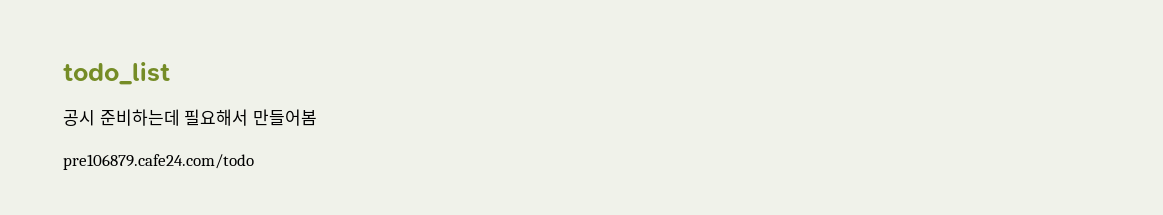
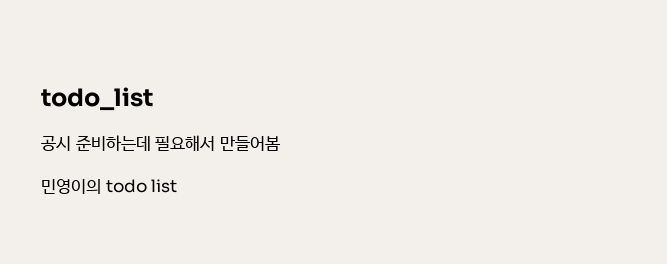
[63,154,254,170] pre106879.cafe24.com/todo -> [41,179,178,194] 민영이의 todo list

